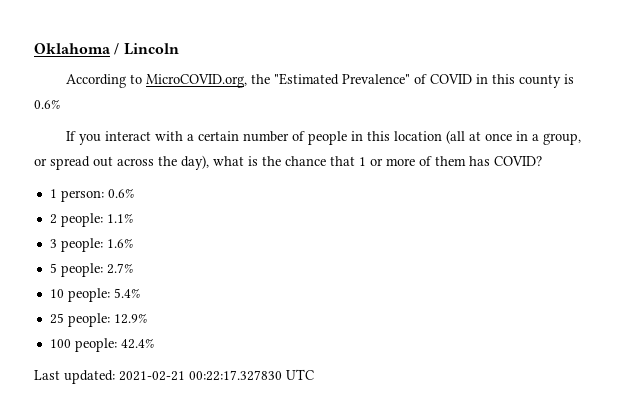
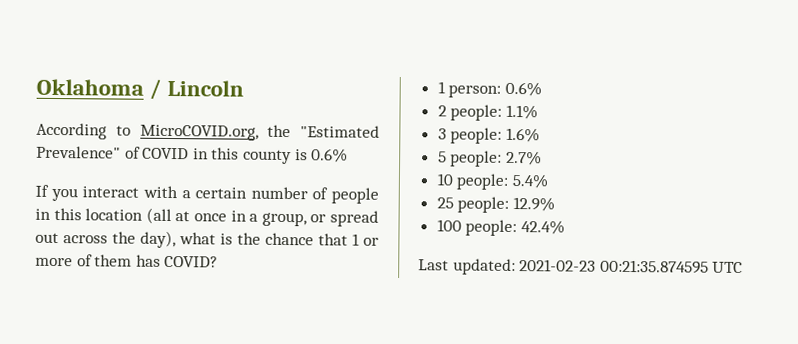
[119,370,282,381] 2021-02-21 00:22:17.327830 -> [519,259,709,274] 2021-02-23 00:21:35.874595

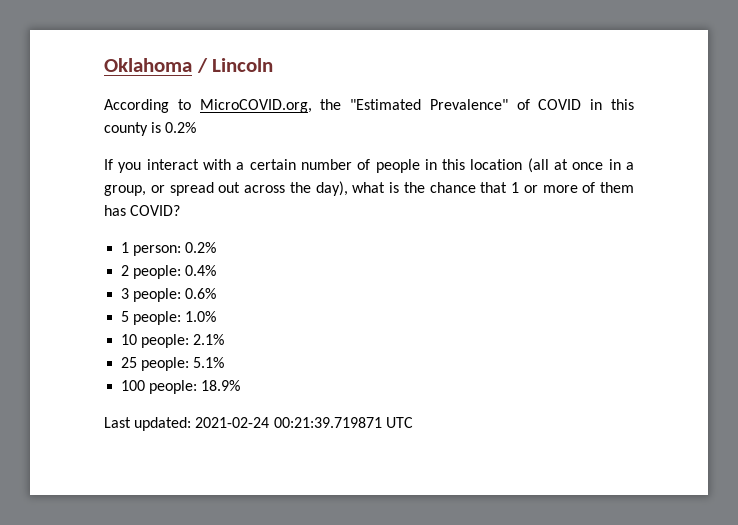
[311,148,349,163] 0.6% -> [165,122,197,133] 0.2%
[504,81,542,97] 0.6% -> [185,242,217,253] 0.2%
[505,104,538,120] 1.1% -> [185,265,217,276] 0.4%
[505,127,540,143] 1.6% -> [185,288,217,299] 0.6%
[505,150,542,166] 2.7% -> [185,311,217,322] 1.0%
[511,173,548,189] 5.4% -> [193,334,225,345] 2.1%
[512,196,555,212] 12.9% -> [193,357,225,368] 5.1%
[520,220,565,235] 42.4% -> [201,380,241,391] 18.9%
[519,259,709,274] 2021-02-23 00:21:35.874595 -> [195,417,382,428] 2021-02-24 00:21:39.719871

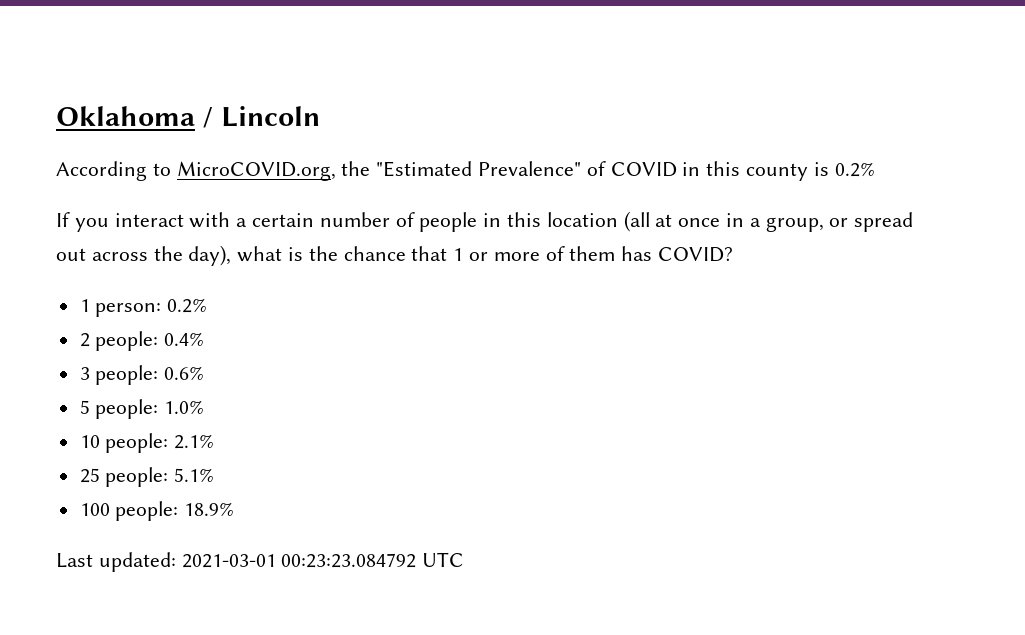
[195,417,382,428] 2021-02-24 00:21:39.719871 -> [181,553,417,568] 2021-03-01 00:23:23.084792

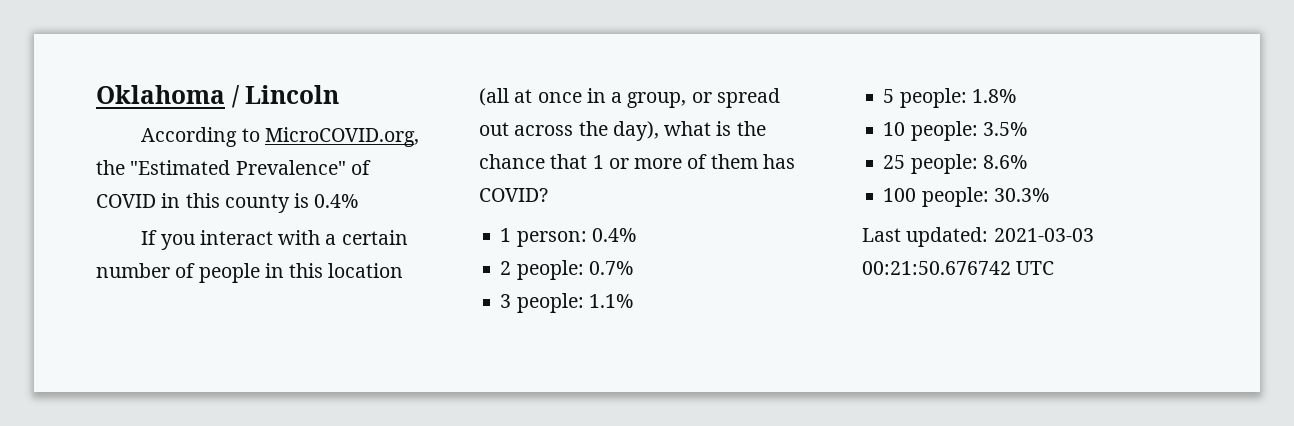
[834,162,875,177] 0.2% -> [314,194,359,208] 0.4%
[167,298,208,313] 0.2% -> [591,228,636,242] 0.4%
[164,332,205,346] 0.4% -> [588,261,633,275] 0.7%
[164,366,205,380] 0.6% -> [588,294,633,308] 1.1%
[164,400,205,414] 1.0% -> [971,89,1016,103] 1.8%
[174,434,215,449] 2.1% -> [982,122,1027,136] 3.5%
[174,468,215,482] 5.1% -> [982,155,1027,169] 8.6%
[184,502,235,516] 18.9% -> [993,188,1049,202] 30.3%
[181,553,417,568] 2021-03-01 00:23:23.084792 -> [993,228,1094,242] [862,261,1011,275] 2021-03-03 00:21:50.676742

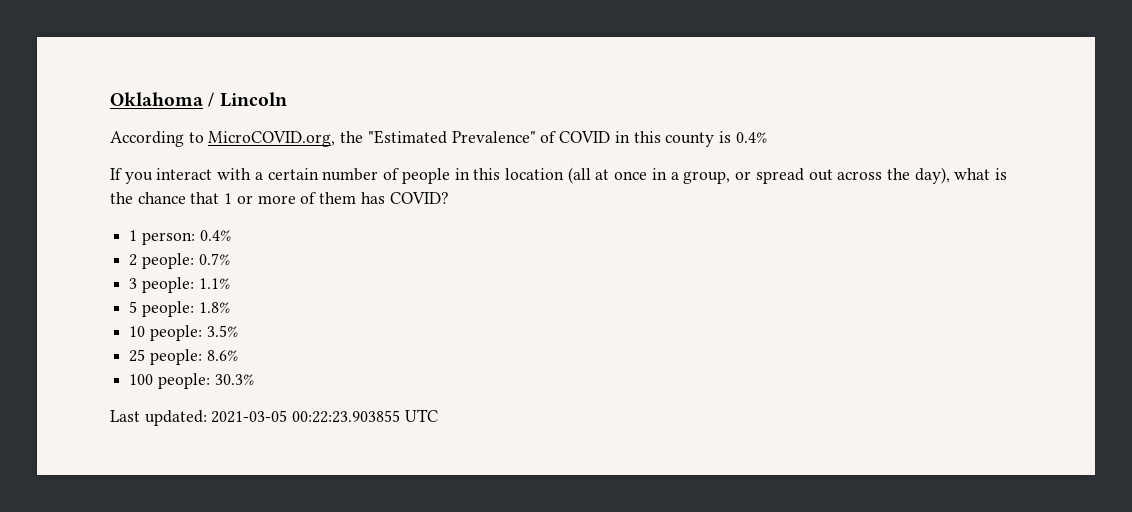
[993,228,1094,242] [862,261,1011,275] 2021-03-03 00:21:50.676742 -> [211,410,401,423] 2021-03-05 00:22:23.903855

